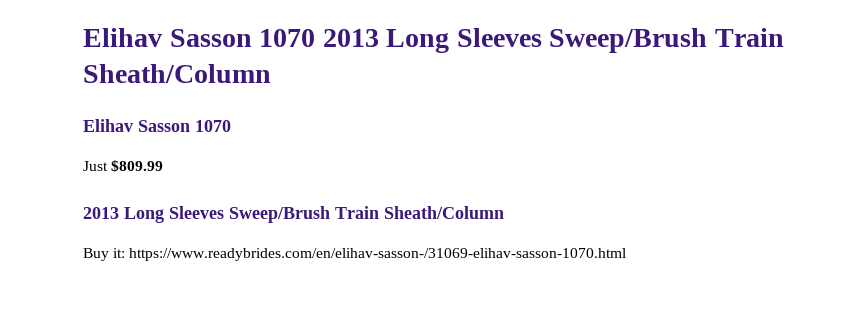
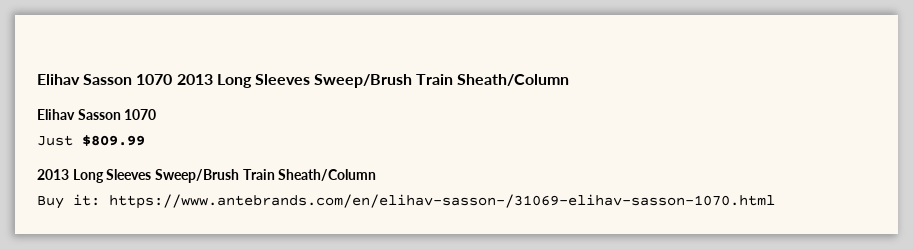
[129,248,627,261] https://www.readybrides.com/en/elihav-sasson-/31069-elihav-sasson-1070.html -> [109,194,775,209] https://www.antebrands.com/en/elihav-sasson-/31069-elihav-sasson-1070.html

